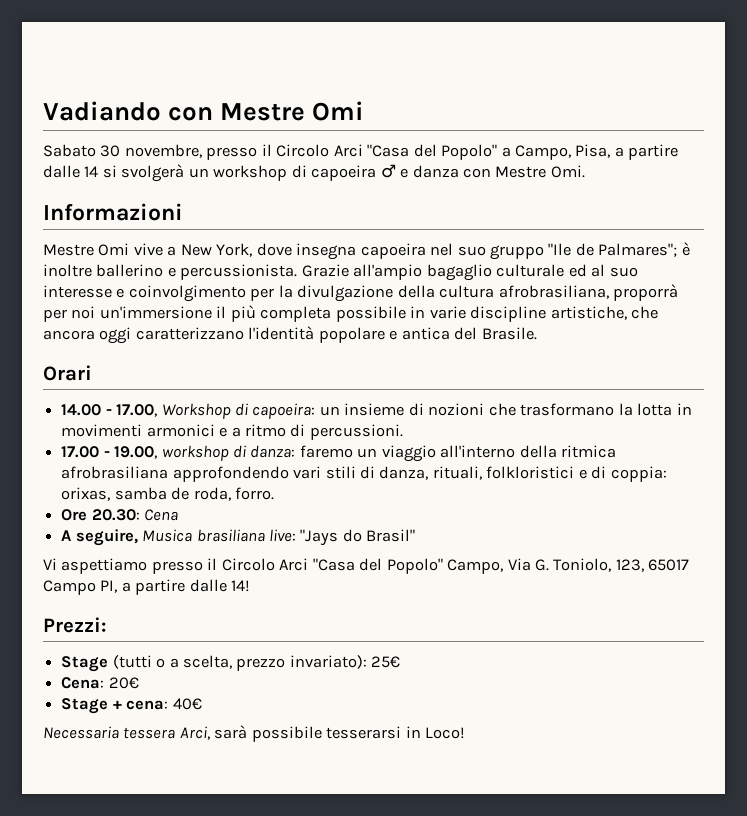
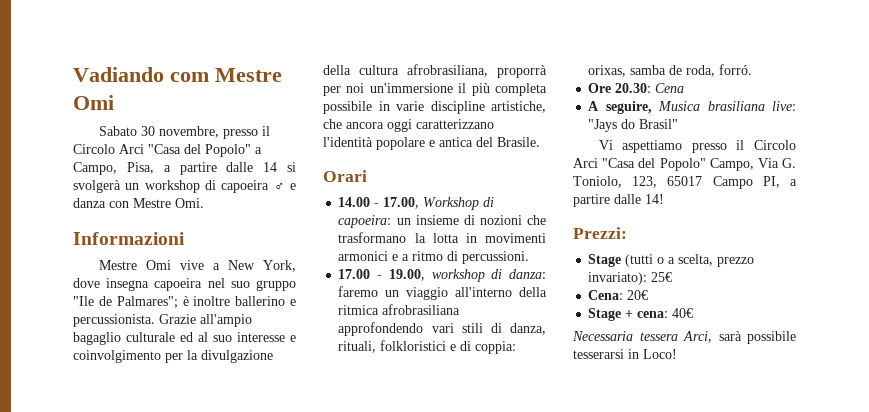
[168,107,214,121] con -> [170,72,209,82] com
[234,487,274,500] forro. -> [719,64,753,75] forró.

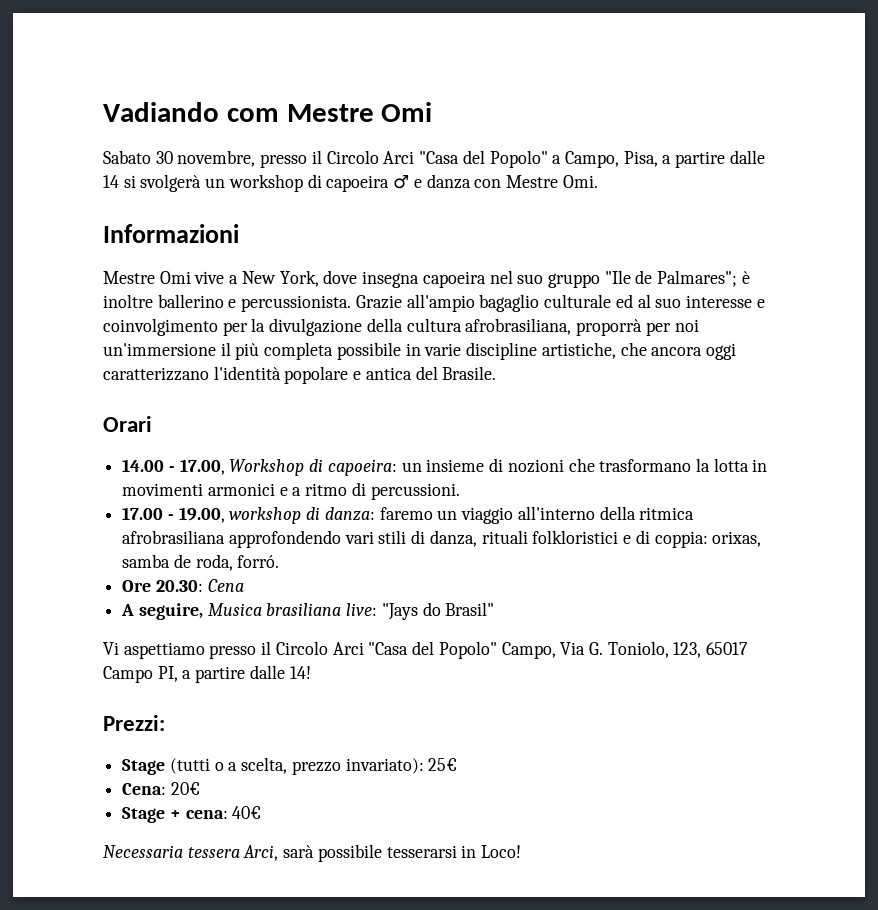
[338,341,377,353] rituali, -> [481,530,528,544] rituali

